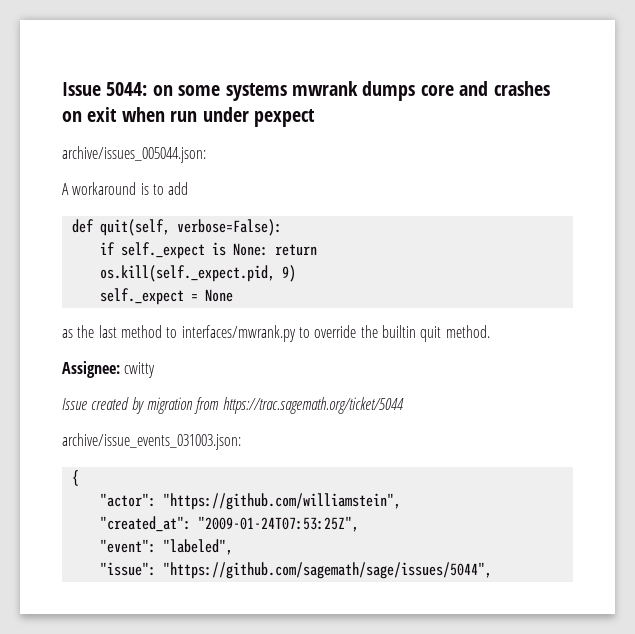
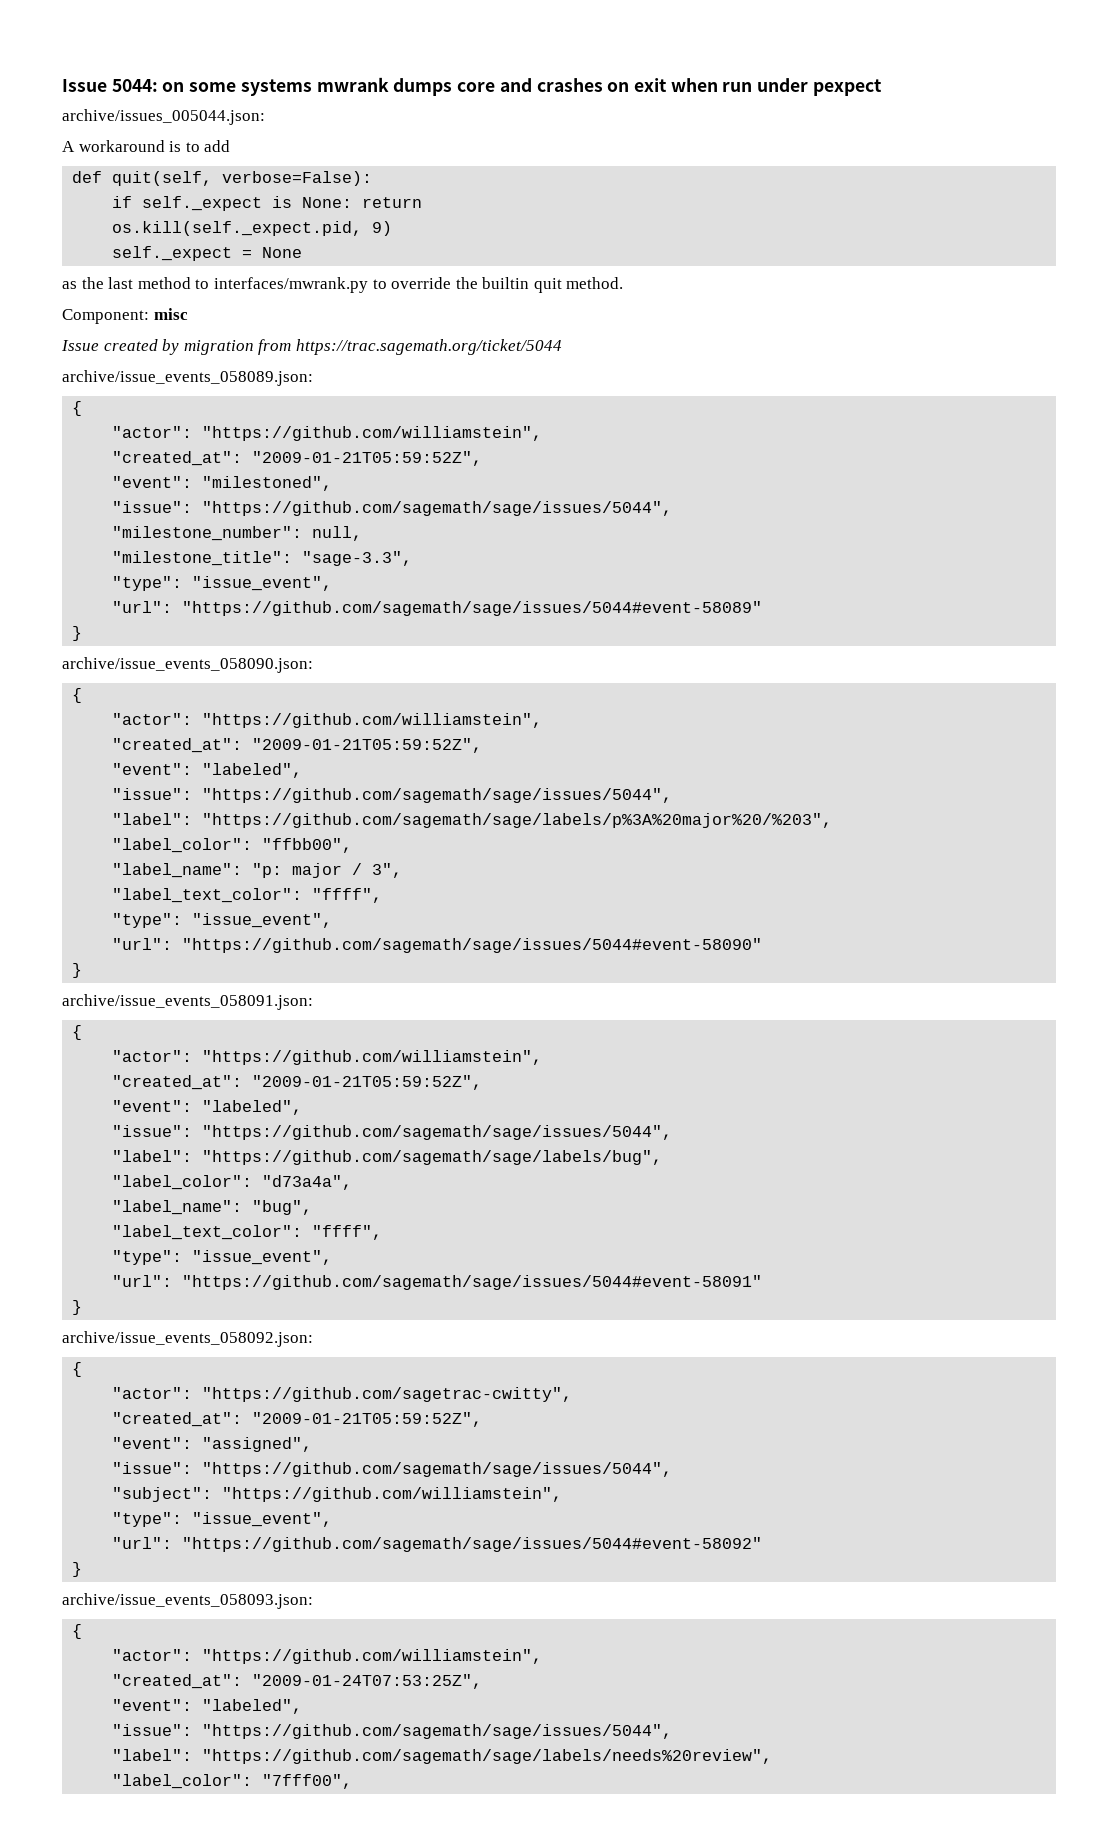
[62,361,156,378] Assignee: cwitty -> [62,308,188,324] Component: misc
[62,433,241,450] archive/issue_events_031003.json: -> [62,370,313,386] [72,401,83,416] [112,426,543,441] [112,451,483,466] [112,476,333,491] [112,501,673,516] [112,526,363,541] [112,551,413,566] [112,576,333,591] [112,601,763,616] [72,626,83,641] [62,657,313,673] [72,688,83,703] [112,713,543,728] [112,738,483,753] [112,763,303,778] [112,788,673,803] [112,813,833,828] [112,838,353,853] [112,863,403,878] [112,888,383,903] [112,913,333,928] [112,938,763,953] [72,963,83,978] [62,994,313,1010] [72,1025,83,1040] [112,1050,543,1065] [112,1075,483,1090] [112,1100,303,1115] [112,1125,673,1140] [112,1150,663,1165] [112,1175,353,1190] [112,1200,313,1215] [112,1225,383,1240] [112,1250,333,1265] [112,1275,763,1290] [72,1300,83,1315] [62,1331,313,1347] [72,1362,83,1377] [112,1387,573,1402] [112,1412,483,1427] [112,1437,313,1452] [112,1462,673,1477] [112,1487,563,1502] [112,1512,333,1527] [112,1537,763,1552] [72,1562,83,1577] [62,1593,313,1609] archive/issue_events_058089.json: // { // "actor": "https://github.com/williamstein", // "created_at": "2009-01-21T05:59:52Z", // "event": "milestoned", // "issue": "https://github.com/sagemath/sage/issues/5044", // "milestone_number": null, // "milestone_title": "sage-3.3", // "type": "issue_event", // "url": "https://github.com/sagemath/sage/issues/5044#event-58089" // } // archive/issue_events_058090.json: // { // "actor": "https://github.com/williamstein", // "created_at": "2009-01-21T05:59:52Z", // "event": "labeled", // "issue": "https://github.com/sagemath/sage/issues/5044", // "label": "https://github.com/sagemath/sage/labels/p%3A%20major%20/%203", // "label_color": "ffbb00", // "label_name": "p: major / 3", // "label_text_color": "ffff", // "type": "issue_event", // "url": "https://github.com/sagemath/sage/issues/5044#event-58090" // } // archive/issue_events_058091.json: // { // "actor": "https://github.com/williamstein", // "created_at": "2009-01-21T05:59:52Z", // "event": "labeled", // "issue": "https://github.com/sagemath/sage/issues/5044", // "label": "https://github.com/sagemath/sage/labels/bug", // "label_color": "d73a4a", // "label_name": "bug", // "label_text_color": "ffff", // "type": "issue_event", // "url": "https://github.com/sagemath/sage/issues/5044#event-58091" // } // archive/issue_events_058092.json: // { // "actor": "https://github.com/sagetrac-cwitty", // "created_at": "2009-01-21T05:59:52Z", // "event": "assigned", // "issue": "https://github.com/sagemath/sage/issues/5044", // "subject": "https://github.com/williamstein", // "type": "issue_event", // "url": "https://github.com/sagemath/sage/issues/5044#event-58092" // } // archive/issue_events_058093.json:
(492, 570) none -> [112,1749,773,1764] [112,1774,353,1789] // "label": "https://github.com/sagemath/sage/labels/needs%20review", // "label_color": "7fff00",

